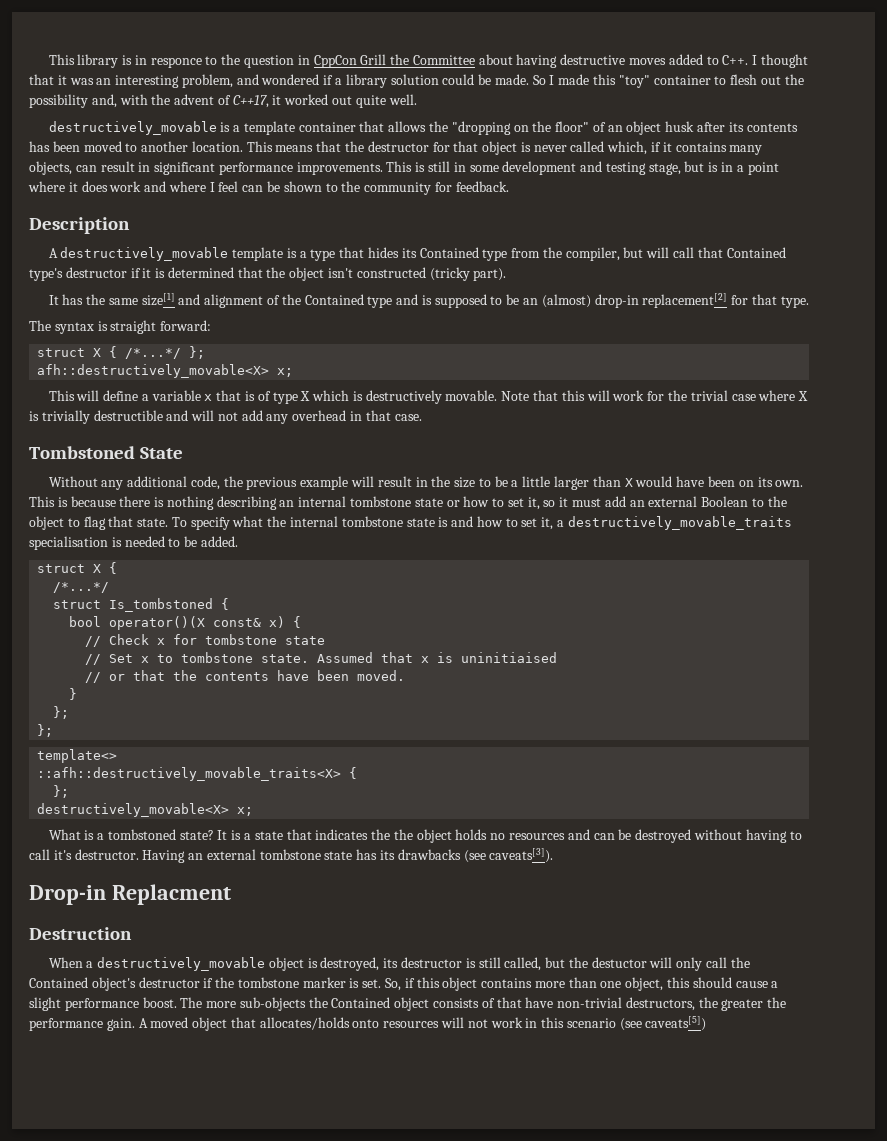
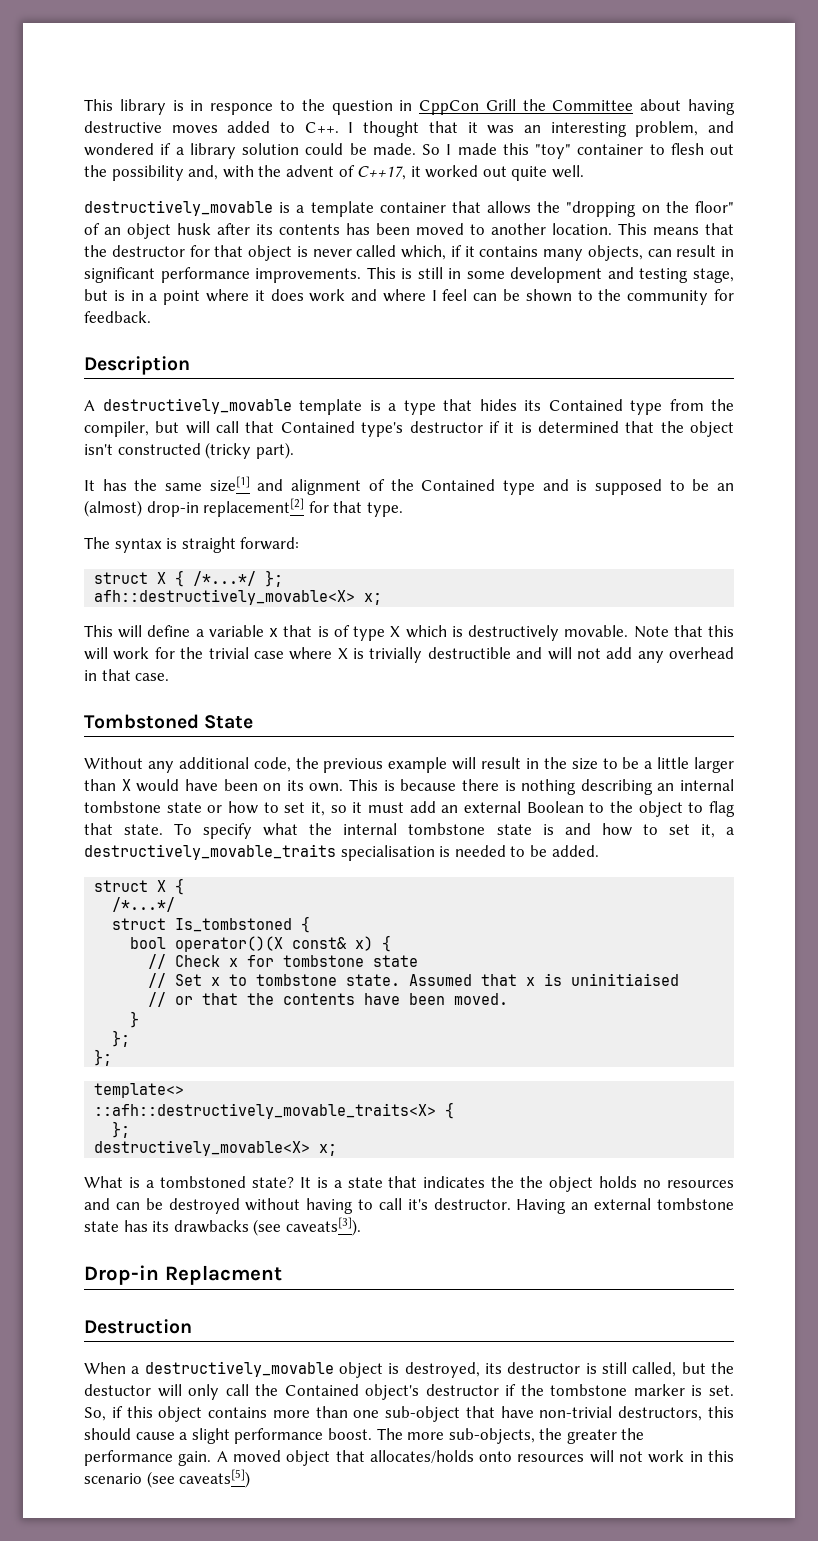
[625,977,664,991] object, -> [385,1406,703,1422] sub-object that have non-trivial destructors,
[239,997,695,1011] sub-objects the Contained object consists of that have non-trivial destructors, -> [448,1428,535,1444] sub-objects,

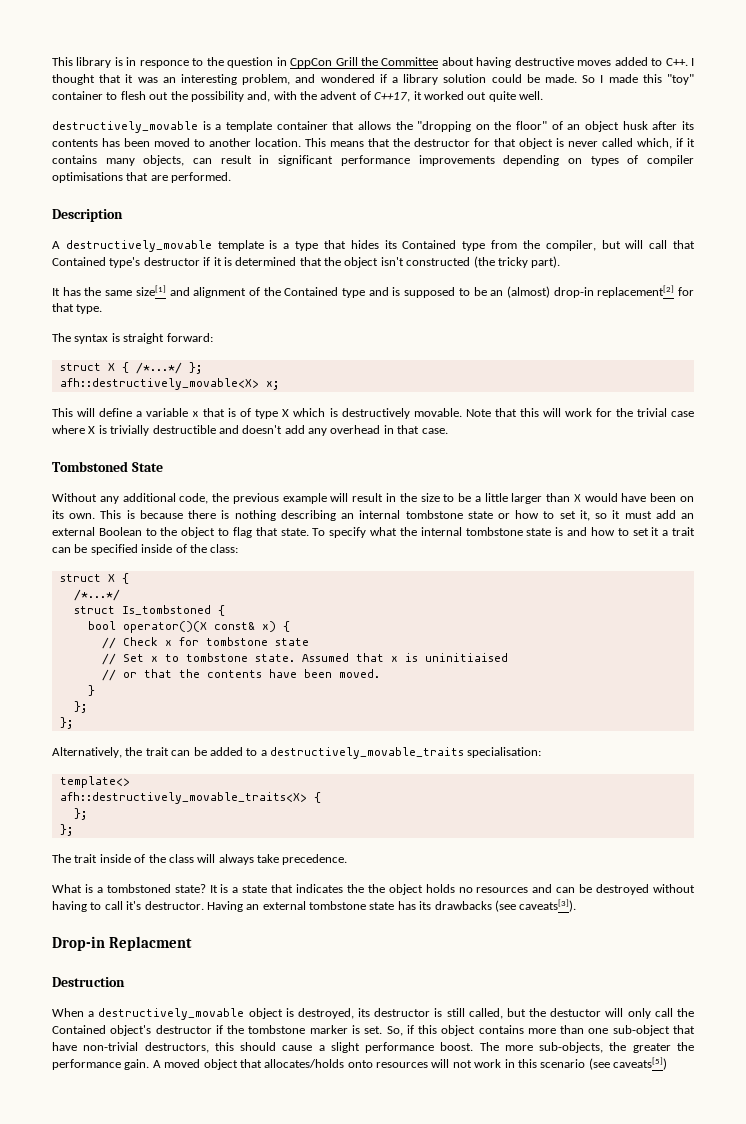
[255,267,734,283] [84,289,734,305] [84,311,151,323] improvements. This is still in some development and testing stage, but is in a point where it does work and where I feel can be shown to the community for feedback. -> [418,155,695,166] [52,172,232,183] improvements depending on types of compiler optimisations that are performed.
[205,442,252,459] (tricky -> [473,256,528,268] (the tricky
[547,647,601,660] will not -> [242,425,283,434] doesn't
[700,824,735,838] [84,844,599,861] it, a destructively_movable_traits specialisation is needed to be added. -> [651,527,696,536] [52,544,239,555] it a trait can be specified inside of the class:
(113, 1057) none -> [52,747,542,759] // Alternatively, the trait can be added to a destructively_movable_traits specialisation:
[94,1103,437,1119] ::afh::destructively_movable_traits<X> -> [59,792,307,804] afh::destructively_movable_traits<X>
[94,1140,338,1156] destructively_movable<X> x; -> [59,824,73,836] [52,854,348,865] }; // The trait inside of the class will always take precedence.

